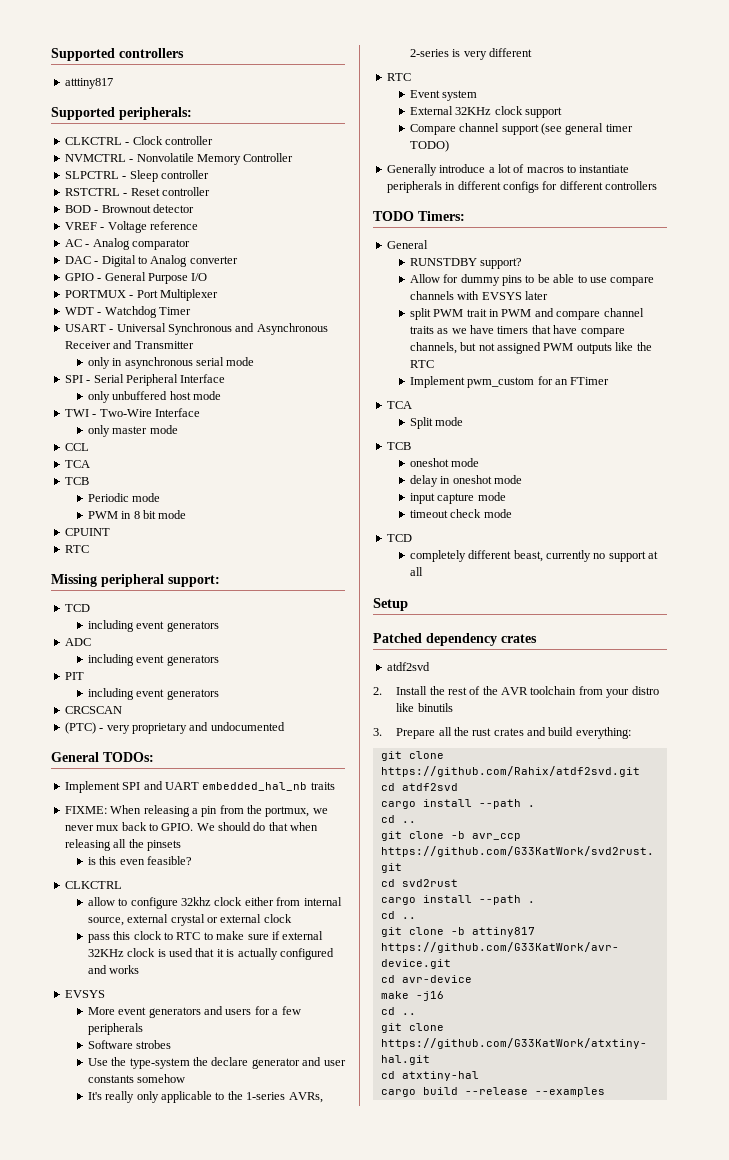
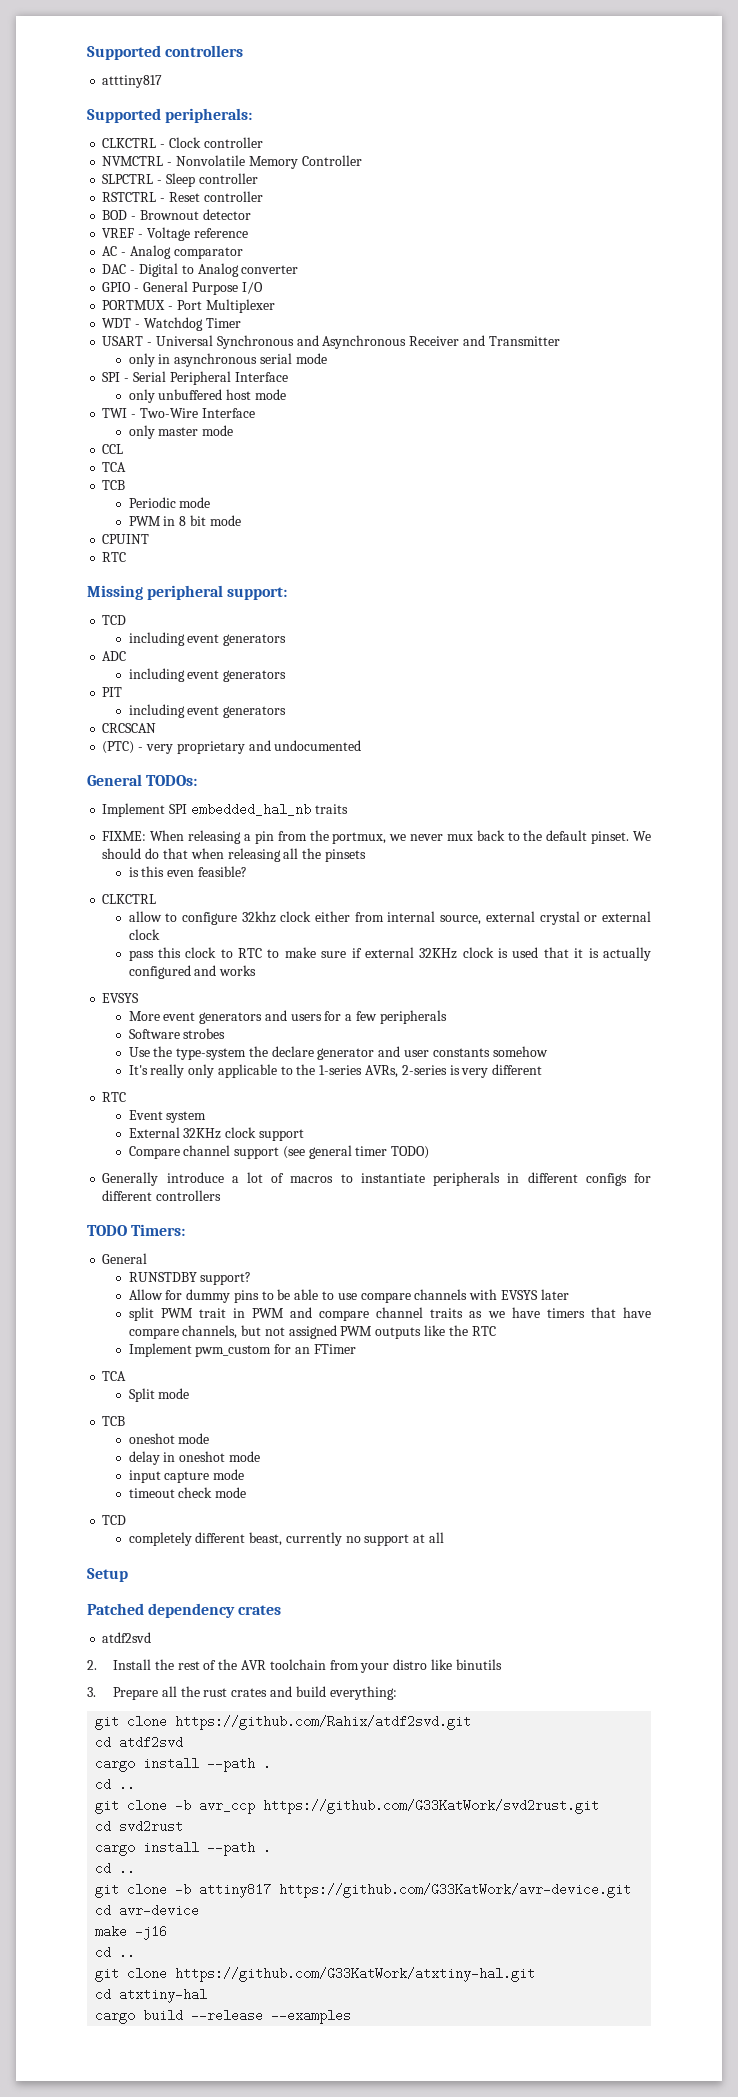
[143,781,199,790] and UART -> (188, 809) none
[161,823,194,831] GPIO. -> [523,830,630,844] the default pinset.

